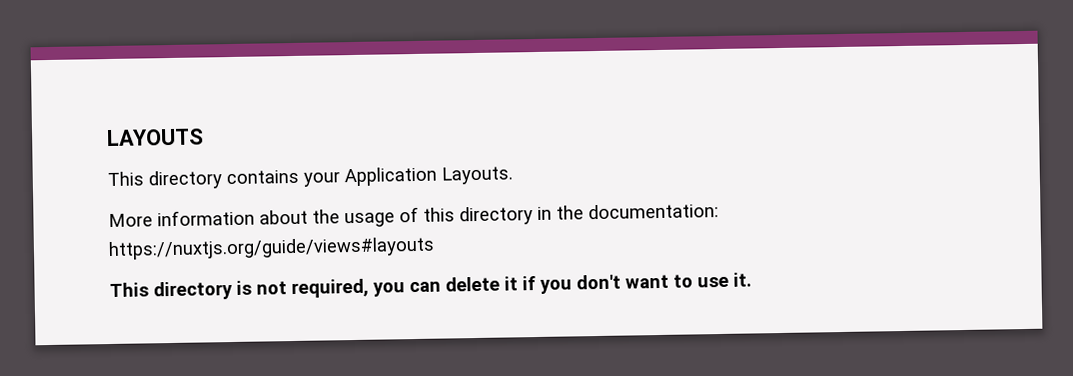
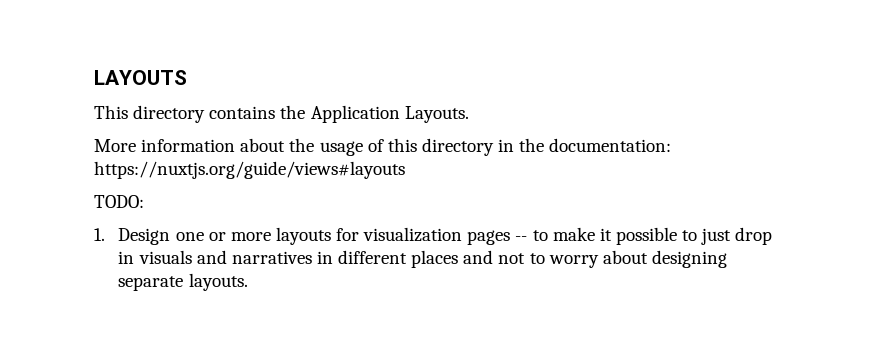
[303,171,340,187] your -> [280,105,306,119] the
[109,272,752,301] This directory is not required, you can delete it if you don't want to use it. -> [94,195,144,208] [94,227,773,245] [118,250,727,268] [118,273,248,291] TODO: // 1. Design one or more layouts for visualization pages -- to make it possible to just drop in visuals and narratives in different places and not to worry about designing separate layouts.

